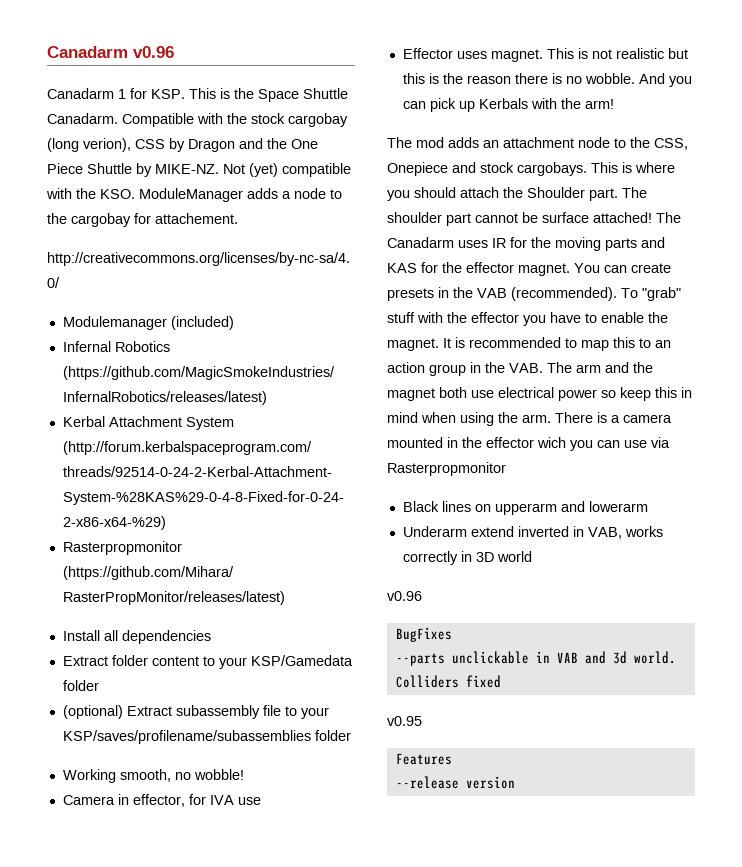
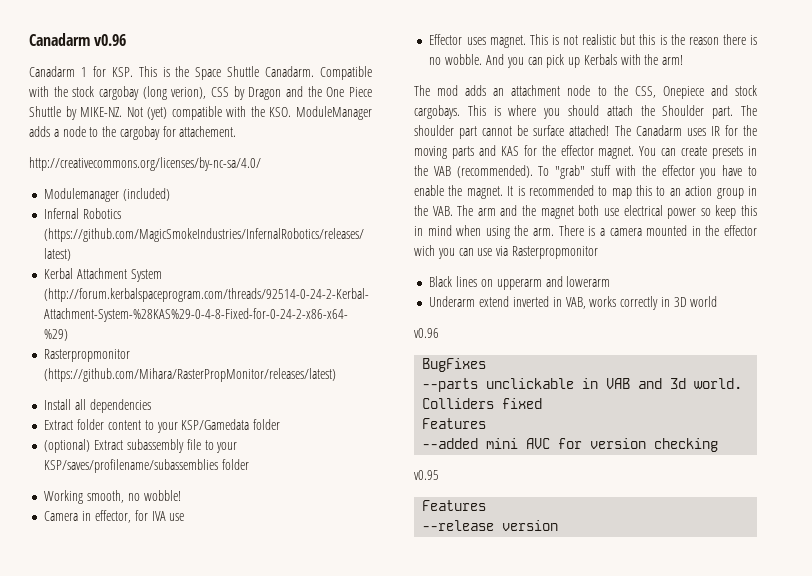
(501, 681) none -> [422,418,487,429] [422,438,719,452] // Features // --added mini AVC for version checking

